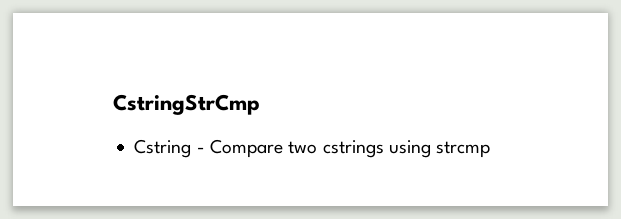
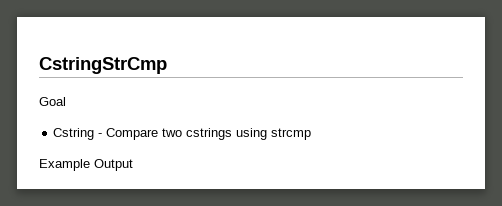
(260, 104) none -> [39,97,66,106] // Goal
(491, 149) none -> [39,159,133,171] // Example Output

